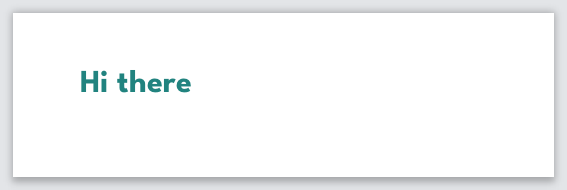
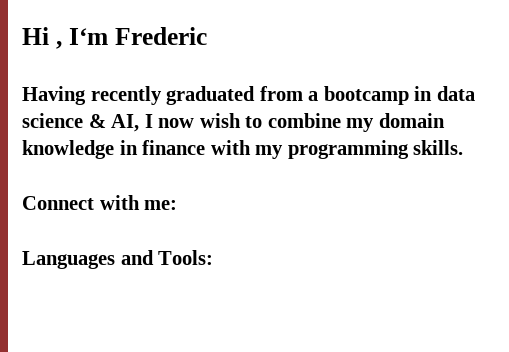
[116,69,192,93] there -> [55,27,207,49] [22,86,475,105] [22,113,445,132] [22,140,464,159] [22,195,178,210] [22,250,214,269] , I‘m Frederic // Having recently graduated from a bootcamp in data science & AI, I now wish to combine my domain knowledge in finance with my programming skills. // Connect with me: // Languages and Tools:

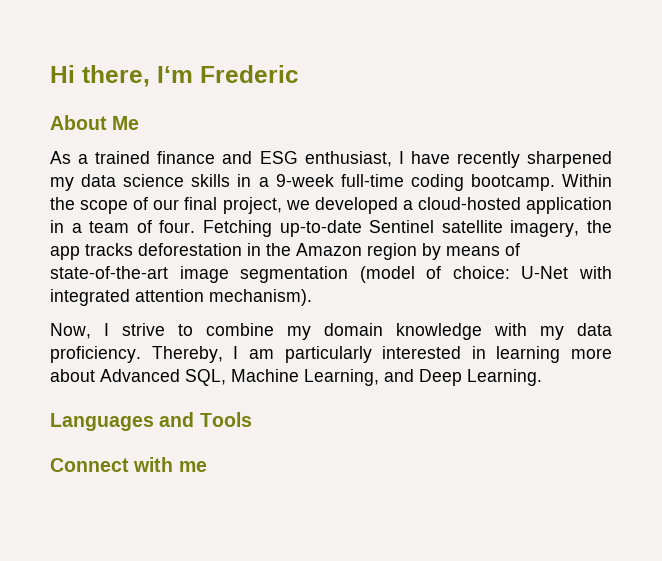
[55,41,62,49] , -> [82,65,150,87] there,
[22,86,475,105] [22,113,241,132] Having recently graduated from a bootcamp in data science & AI, I now wish -> [50,115,140,130] [50,151,613,168] [50,174,612,191] [50,197,612,214] [50,220,613,237] [50,243,520,260] [50,266,612,283] [50,289,312,306] [50,323,165,339] About Me // As a trained finance and ESG enthusiast, I have recently sharpened my data science skills in a 9-week full-time coding bootcamp. Within the scope of our final project, we developed a cloud-hosted application in a team of four. Fetching up-to-date Sentinel satellite imagery, the app tracks deforestation in the Amazon region by means of state-of-the-art image segmentation (model of choice: U-Net with integrated attention mechanism). // Now, I strive
[119,140,464,159] [22,195,178,210] [22,250,214,269] in finance with my programming skills. // Connect with me: // Languages and Tools: -> [494,323,612,340] [50,346,612,363] [50,369,542,386] [50,412,252,431] [50,457,207,472] with my data proficiency. Thereby, I am particularly interested in learning more about Advanced SQL, Machine Learning, and Deep Learning. // Languages and Tools // Connect with me

